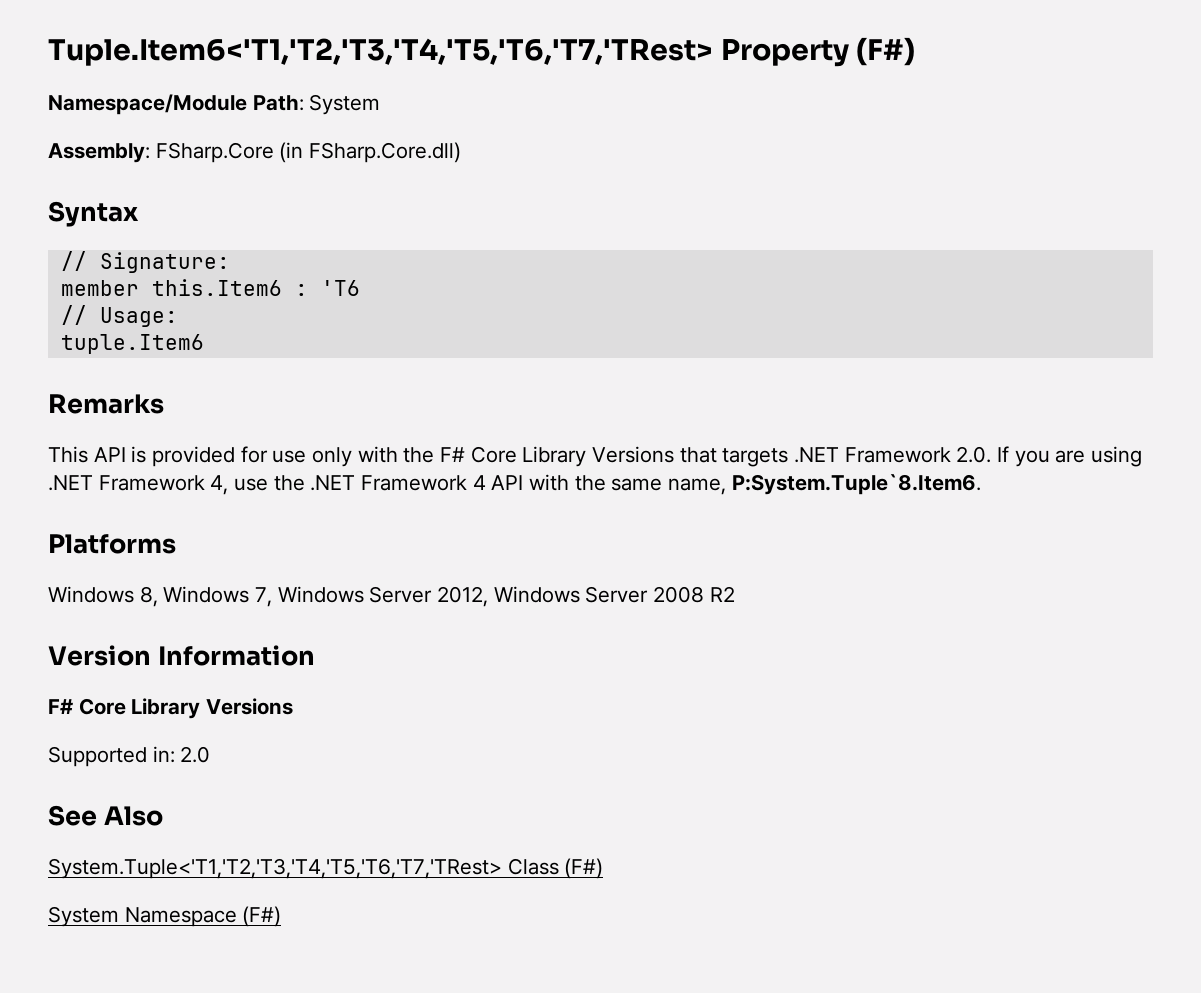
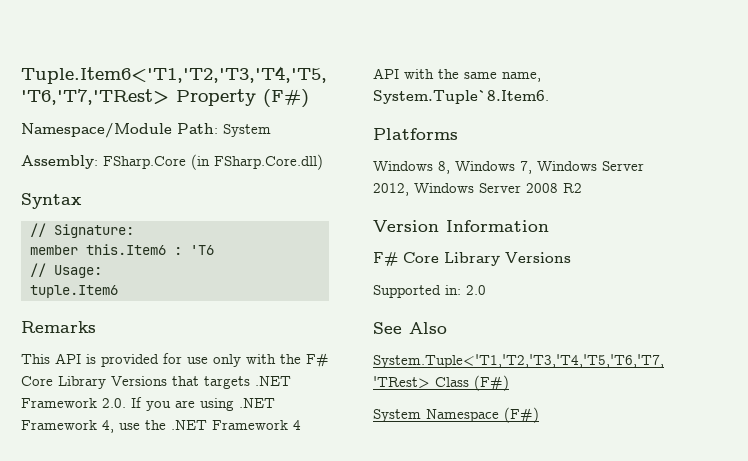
[731,474,981,495] P:System.Tuple`8.Item6. -> [373,90,549,104] System.Tuple`8.Item6.

